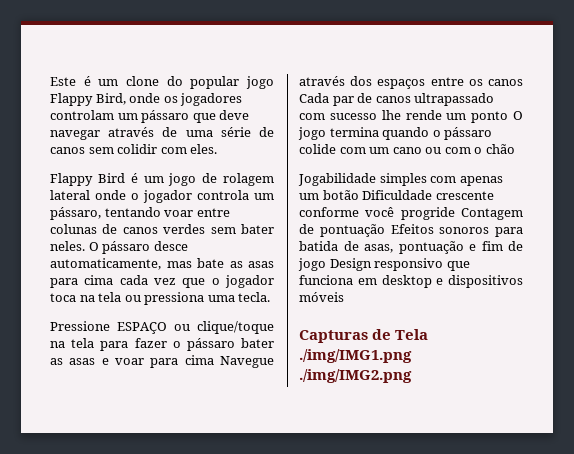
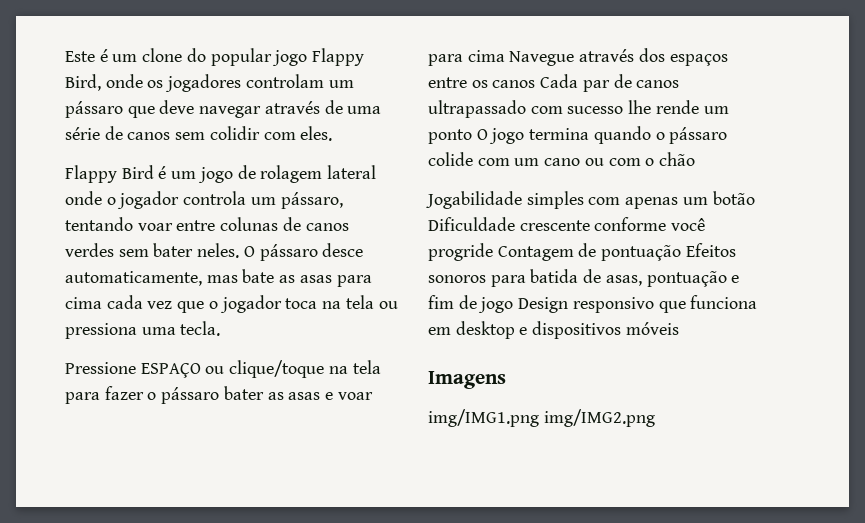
[299,329,429,343] [299,349,412,363] [299,369,412,383] Capturas de Tela ./img/IMG1.png ./img/IMG2.png -> [428,371,506,389] [428,409,655,427] Imagens // img/IMG1.png img/IMG2.png

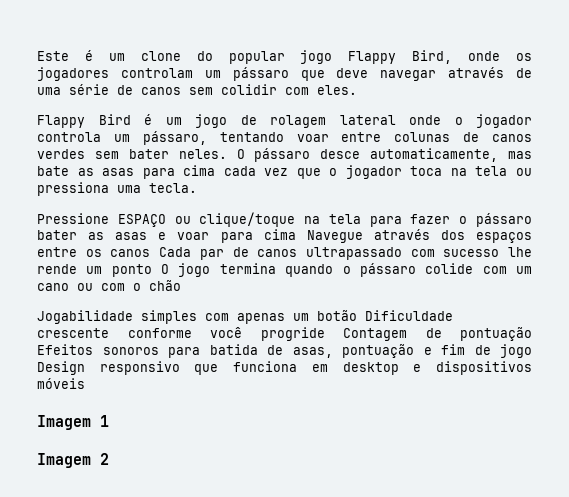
[428,371,506,389] [428,409,655,427] Imagens // img/IMG1.png img/IMG2.png -> [37,415,109,430] [37,453,109,468] Imagem 1 // Imagem 2

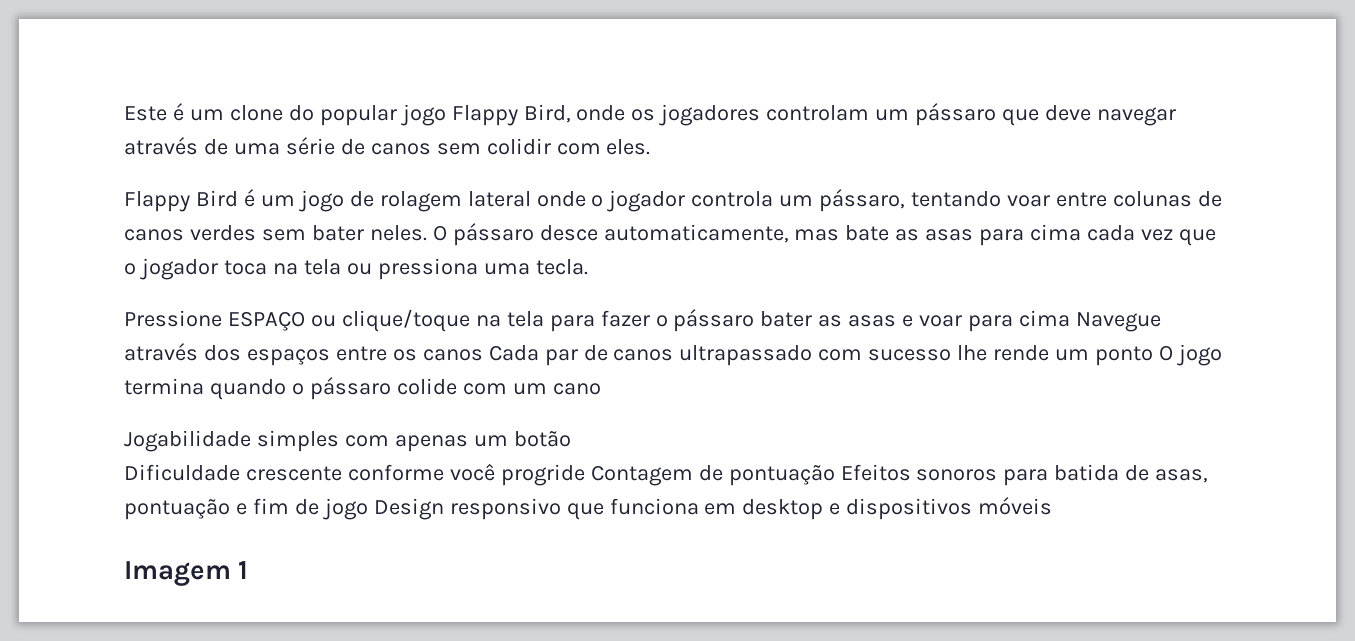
[77,280,181,291] ou com o chão -> (601, 389) none
(357, 315) none -> (571, 439) //
[37,453,109,468] // Imagem 2 -> (249, 570) none

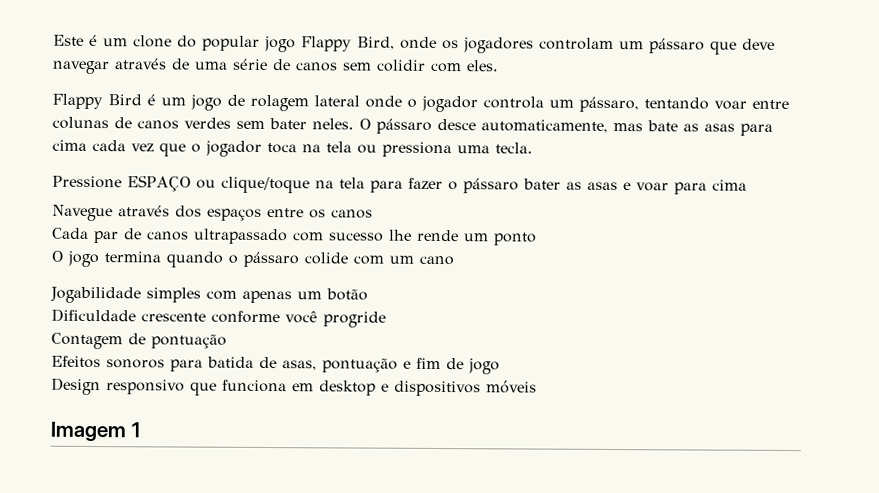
(1071, 318) none -> (747, 185) //
(483, 355) none -> (373, 214) //
(1154, 356) none -> (537, 239) //
(585, 475) none -> (386, 319) //
(835, 475) none -> (227, 341) //
(368, 509) none -> (500, 366) //

